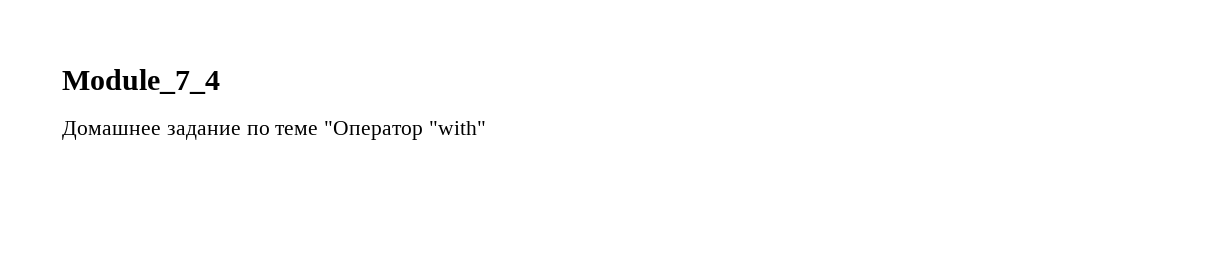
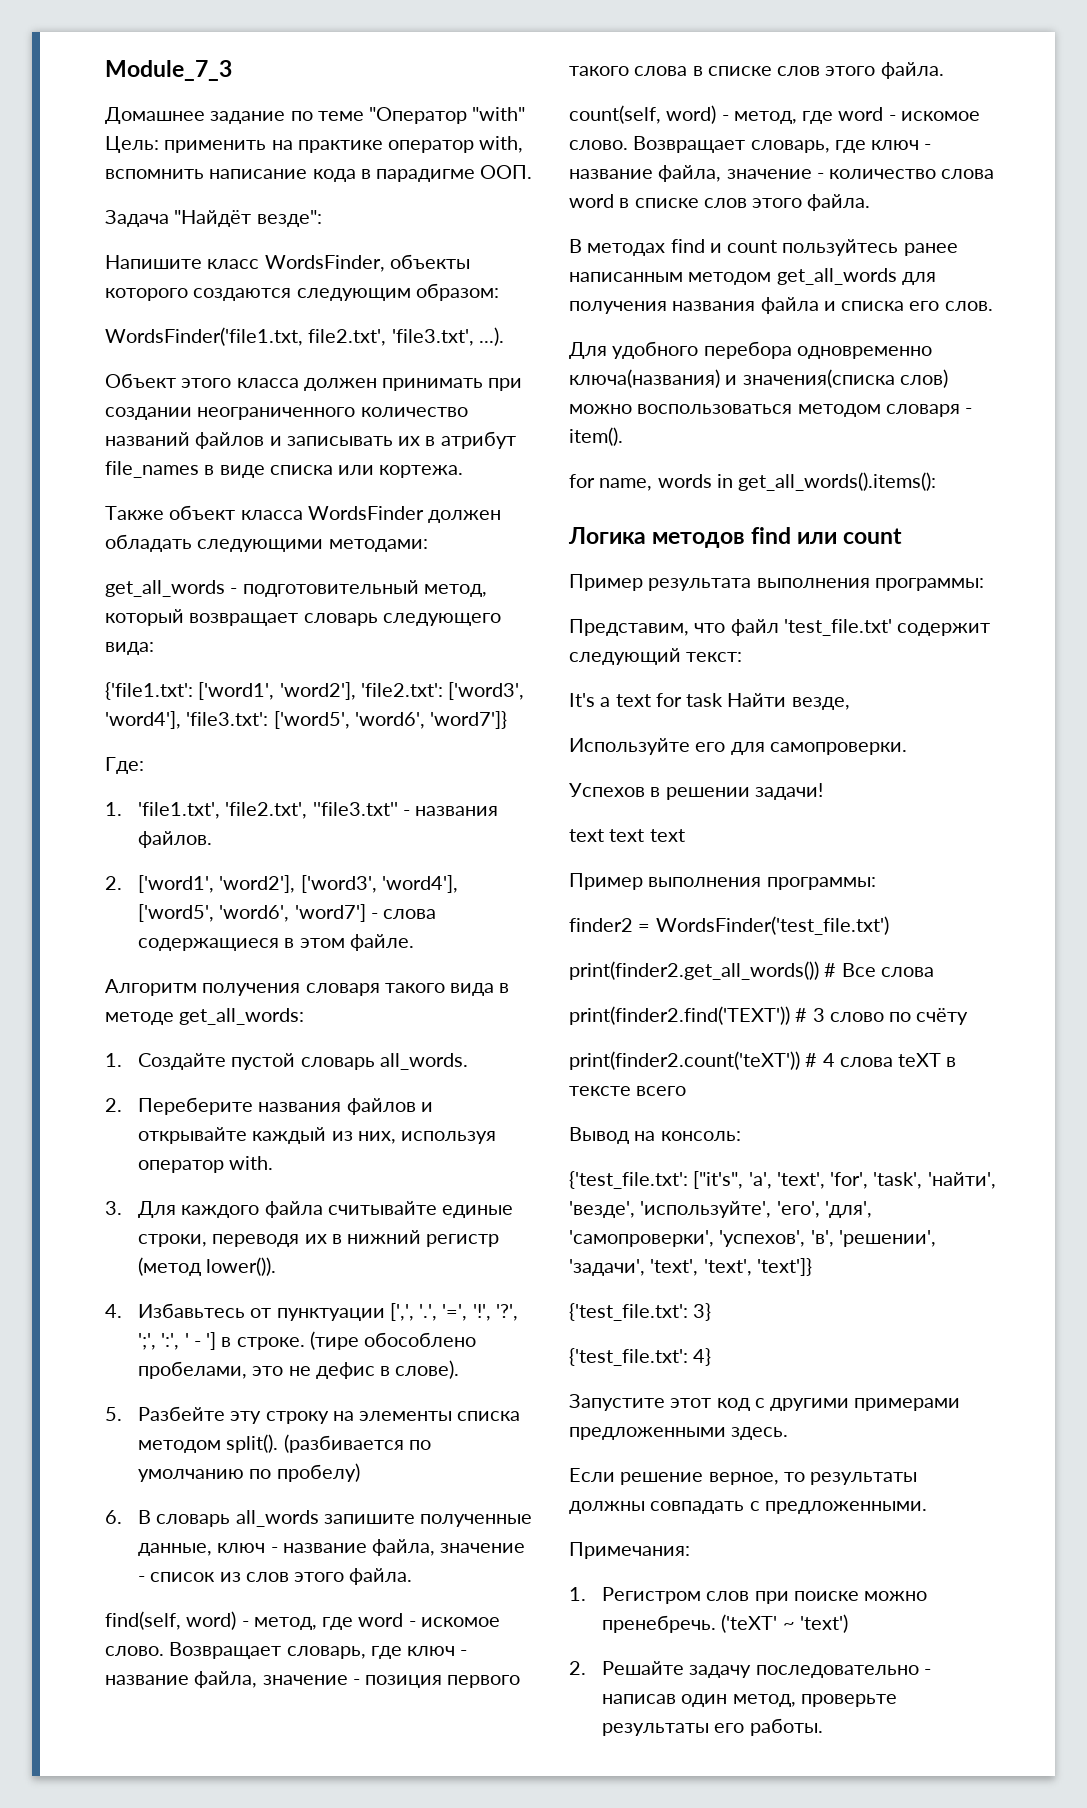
[62,69,220,94] Module_7_4 -> [105,60,232,81] Module_7_3
(487, 128) none -> [105,136,524,153] [105,165,533,182] [105,210,322,227] [105,254,470,272] [105,283,499,301] [105,327,504,346] [105,373,523,391] [105,407,468,420] [105,431,516,449] [105,461,464,478] [105,505,502,523] [105,534,428,552] [105,580,487,597] [105,609,501,626] [105,642,154,655] [105,682,525,700] [105,711,508,729] [105,757,144,774] [105,802,499,819] [138,831,213,848] [105,875,458,893] [138,904,437,922] [138,934,414,951] [105,979,510,996] [105,1008,305,1025] [105,1053,468,1070] [105,1097,433,1115] [138,1127,497,1144] [138,1156,274,1173] [105,1201,514,1218] [138,1230,500,1247] [138,1257,277,1276] [105,1303,518,1321] [138,1331,477,1350] [138,1360,460,1379] [105,1406,521,1424] [138,1434,431,1453] [138,1463,360,1482] [105,1510,533,1527] [138,1539,526,1556] [138,1568,413,1585] [105,1611,500,1630] [105,1642,468,1659] [105,1671,521,1688] [569,62,944,79] [569,105,980,124] [569,136,932,153] [569,165,995,182] [569,194,871,211] [569,239,958,256] [569,268,936,285] [569,297,993,314] [569,341,932,359] [569,369,948,388] [569,404,973,417] [569,427,623,446] [569,472,937,491] [568,527,903,548] [569,574,984,591] [569,619,991,636] [569,648,743,665] [569,693,850,710] [569,738,907,755] [569,783,823,800] [569,829,685,842] [569,873,876,890] [569,916,889,935] [569,961,934,980] [569,1006,969,1025] [569,1051,957,1070] [569,1086,687,1096] [569,1127,741,1144] [569,1171,996,1189] [569,1201,872,1218] [569,1230,936,1247] [569,1258,812,1276] [569,1303,712,1321] [569,1348,712,1366] [569,1394,961,1411] [569,1427,789,1440] [569,1468,918,1485] [569,1501,927,1514] [569,1542,690,1559] [569,1587,928,1604] [602,1614,848,1633] [569,1661,931,1678] [602,1694,897,1707] [602,1718,823,1736] Цель: применить на практике оператор with, вспомнить написание кода в парадигме ООП. // Задача "Найдёт везде": // Напишите класс WordsFinder, объекты которого создаются следующим образом: // WordsFinder('file1.txt, file2.txt', 'file3.txt', ...). // Объект этого класса должен принимать при создании неограниченного количество названий файлов и записывать их в атрибут file_names в виде списка или кортежа. // Также объект класса WordsFinder должен обладать следующими методами: // get_all_words - подготовительный метод, который возвращает словарь следующего вида: // {'file1.txt': ['word1', 'word2'], 'file2.txt': ['word3', 'word4'], 'file3.txt': ['word5', 'word6', 'word7']} // Где: // 1. 'file1.txt', 'file2.txt', ''file3.txt'' - названия файлов. // 2. ['word1', 'word2'], ['word3', 'word4'], ['word5', 'word6', 'word7'] - слова содержащиеся в этом файле. // Алгоритм получения словаря такого вида в методе get_all_words: // 1. Создайте пустой словарь all_words. // 2. Переберите названия файлов и открывайте каждый из них, используя оператор with. // 3. Для каждого файла считывайте единые строки, переводя их в нижний регистр (метод lower()). // 4. Избавьтесь от пунктуации [',', '.', '=', '!', '?', ';', ':', ' - '] в строке. (тире обособлено пробелами, это не дефис в слове). // 5. Разбейте эту строку на элементы списка методом split(). (разбивается по умолчанию по пробелу) // 6. В словарь all_words запишите полученные данные, ключ - название файла, значение - список из слов этого файла. // find(self, word) - метод, где word - искомое слово. Возвращает словарь, где ключ - название файла, значение - позиция первого такого слова в списке слов этого файла. // count(self, word) - метод, где word - искомое слово. Возвращает словарь, где ключ - название файла, значение - количество слова word в списке слов этого файла. // В методах find и count пользуйтесь ранее написанным методом get_all_words для получения названия файла и списка его слов. // Для удобного перебора одновременно ключа(названия) и значения(списка слов) можно воспользоваться методом словаря - item(). // for name, words in get_all_words().items(): // Логика методов find или count // Пример результата выполнения программы: // Представим, что файл 'test_file.txt' содержит следующий текст: // It's a text for task Найти везде, // Используйте его для самопроверки. // Успехов в решении задачи! // text text text // Пример выполнения программы: // finder2 = WordsFinder('test_file.txt') // print(finder2.get_all_words()) # Все слова // print(finder2.find('TEXT')) # 3 слово по счёту // print(finder2.count('teXT')) # 4 слова teXT в тексте всего // Вывод на консоль: // {'test_file.txt': ["it's", 'a', 'text', 'for', 'task', 'найти', 'везде', 'используйте', 'его', 'для', 'самопроверки', 'успехов', 'в', 'решении', 'задачи', 'text', 'text', 'text']} // {'test_file.txt': 3} // {'test_file.txt': 4} // Запустите этот код с другими примерами предложенными здесь. // Если решение верное, то результаты должны совпадать с предложенными. // Примечания: // 1. Регистром слов при поиске можно пренебречь. ('teXT' ~ 'text') // 2. Решайте задачу последовательно - написав один метод, проверьте результаты его работы.

